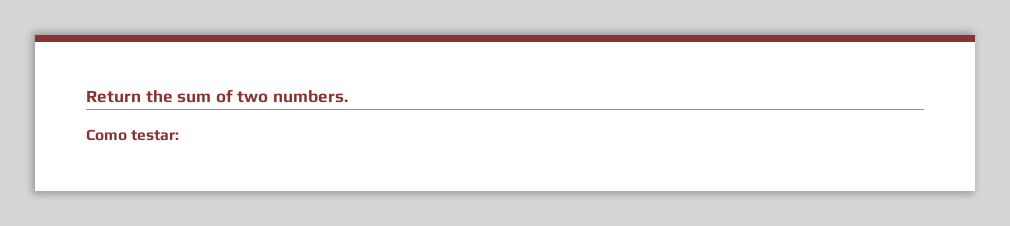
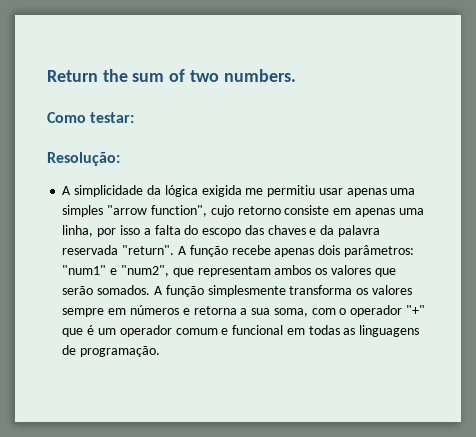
(180, 135) none -> [47,152,120,166] [62,185,416,197] [62,205,424,217] [62,225,380,237] [62,245,414,257] [62,265,396,277] [62,285,412,297] [62,305,425,317] [62,325,420,337] [62,345,161,357] // Resolução: // A simplicidade da lógica exigida me permitiu usar apenas uma simples "arrow function", cujo retorno consiste em apenas uma linha, por isso a falta do escopo das chaves e da palavra reservada "return". A função recebe apenas dois parâmetros: "num1" e "num2", que representam ambos os valores que serão somados. A função simplesmente transforma os valores sempre em números e retorna a sua soma, com o operador "+" que é um operador comum e funcional em todas as linguagens de programação.

